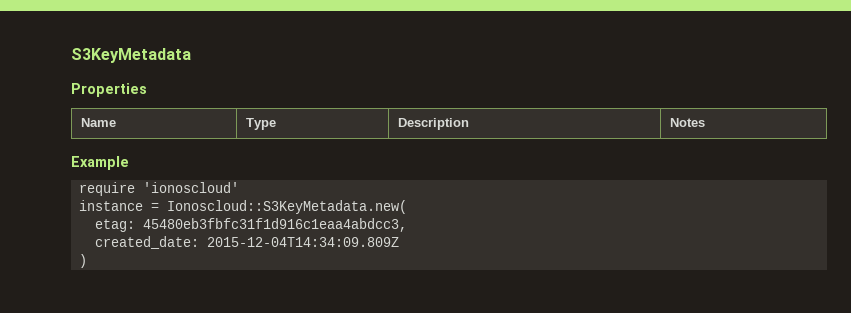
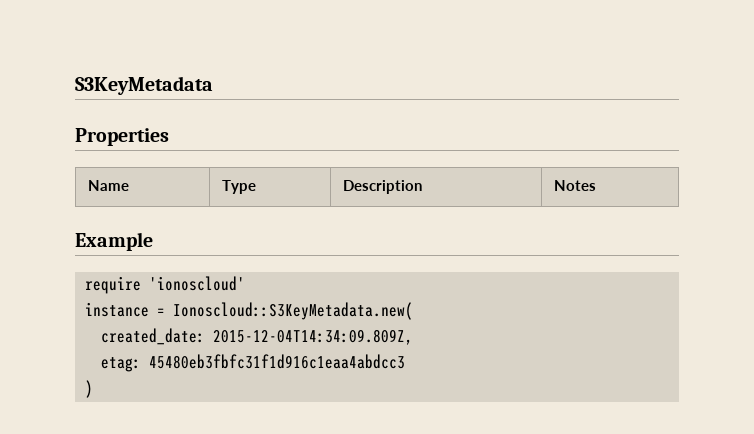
(407, 207) none -> [100,328,413,345] // created_date: 2015-12-04T14:34:09.809Z,
[142,218,407,232] [94,236,399,249] 45480eb3fbfc31f1d916c1eaa4abdcc3, // created_date: 2015-12-04T14:34:09.809Z -> [148,354,405,369] 45480eb3fbfc31f1d916c1eaa4abdcc3

